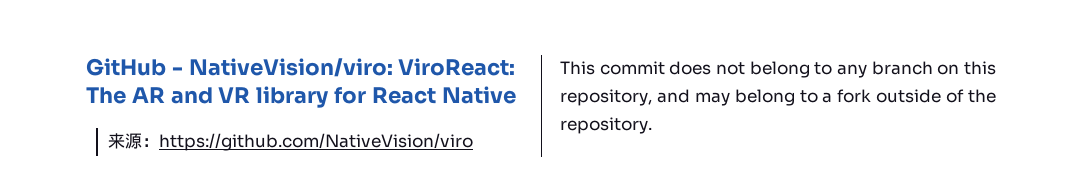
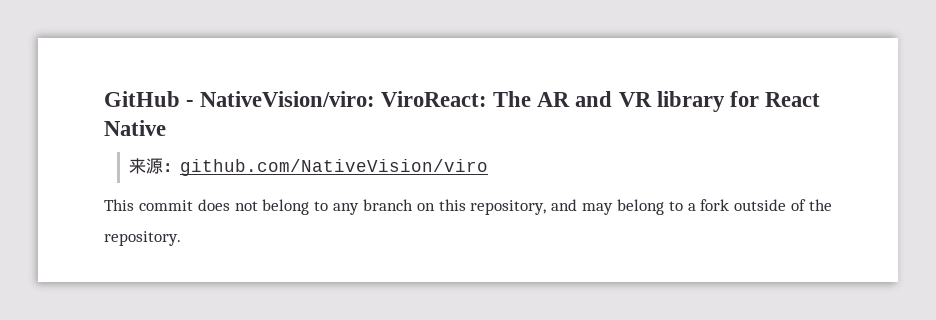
[158,133,473,151] https://github.com/NativeVision/viro -> [180,159,489,176] github.com/NativeVision/viro

